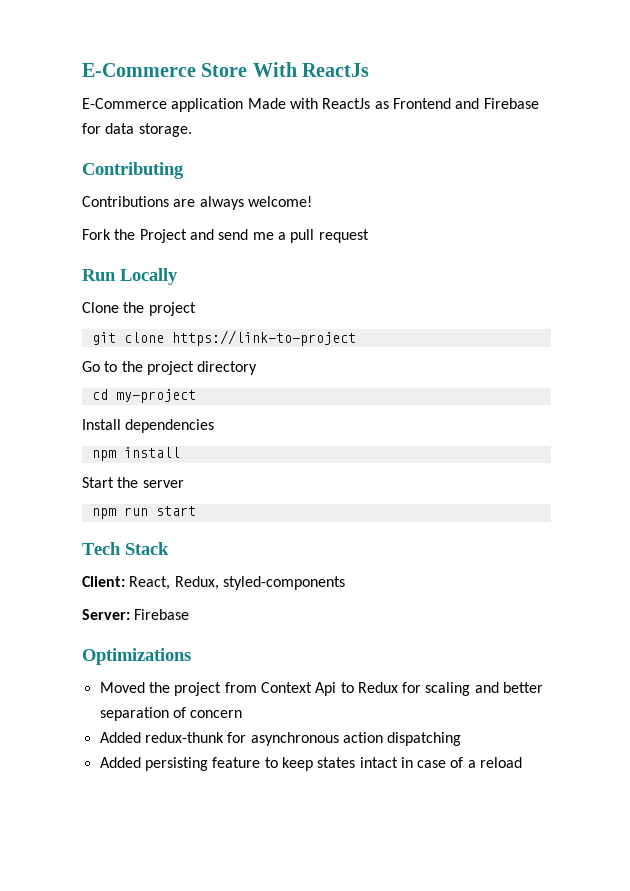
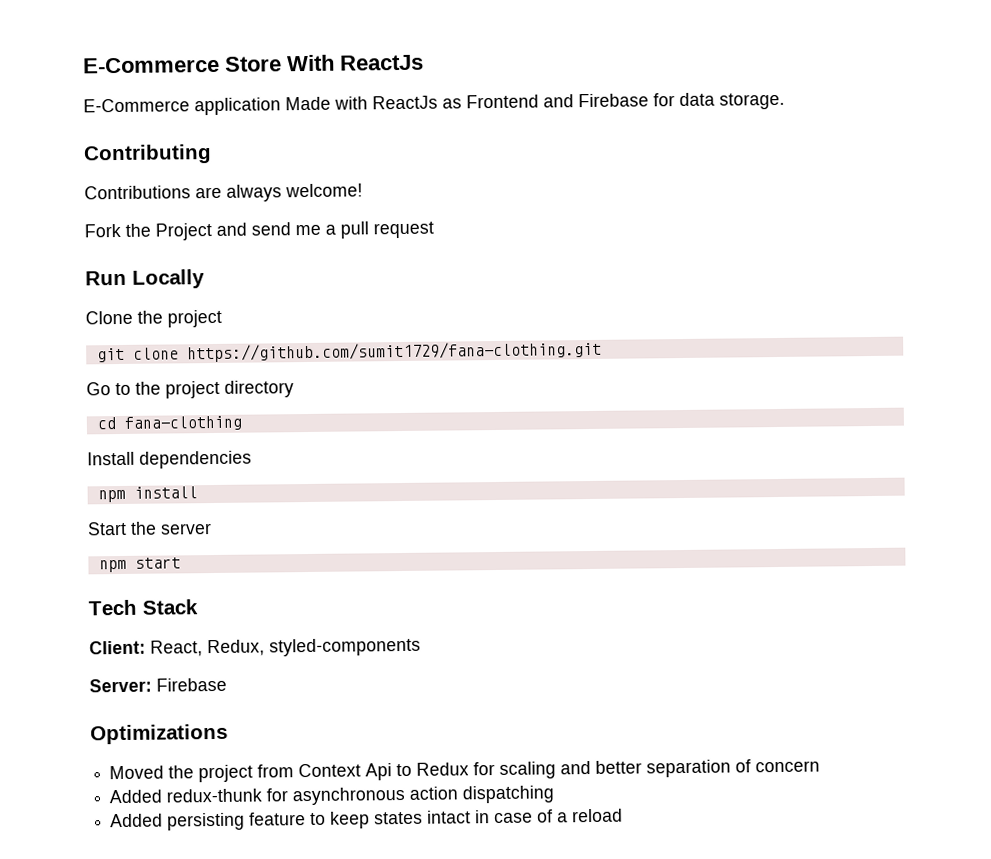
[171,330,356,346] https://link-to-project -> [186,340,602,363] https://github.com/sumit1729/fana-clothing.git
[115,389,196,403] my-project -> [123,415,242,431] fana-clothing
[123,507,148,516] run -> (127, 566) none

